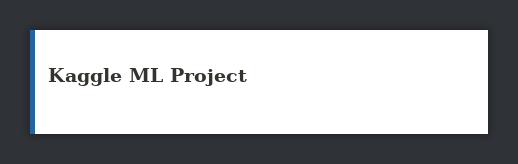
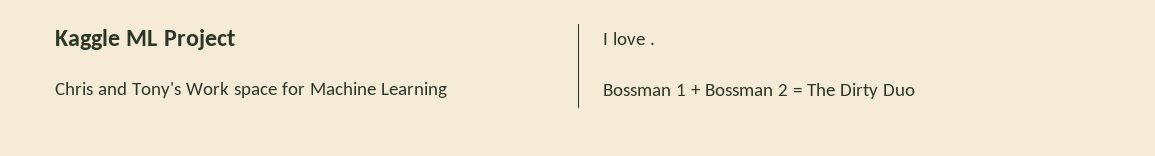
(247, 77) none -> [55,82,447,98] [603,32,655,45] [603,83,915,99] // Chris and Tony's Work space for Machine Learning // I love . // Bossman 1 + Bossman 2 = The Dirty Duo

